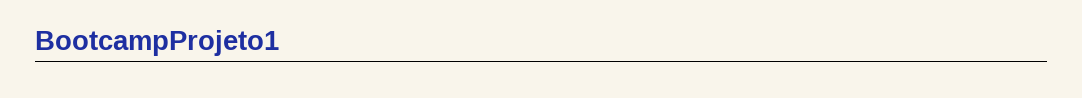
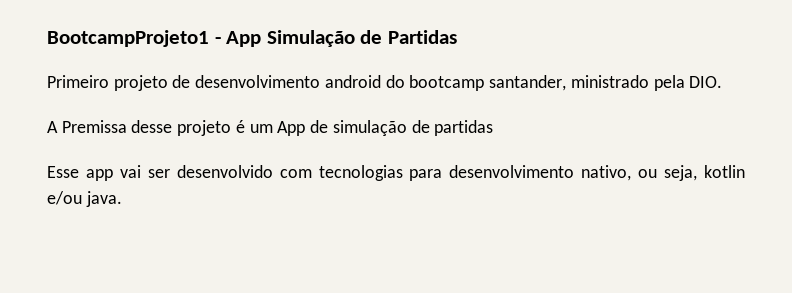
(279, 43) none -> [214,30,457,47] [47,75,723,91] [47,120,494,136] [47,165,745,181] [47,191,122,207] - App Simulação de Partidas // Primeiro projeto de desenvolvimento android do bootcamp santander, ministrado pela DIO. // A Premissa desse projeto é um App de simulação de partidas // Esse app vai ser desenvolvido com tecnologias para desenvolvimento nativo, ou seja, kotlin e/ou java.

